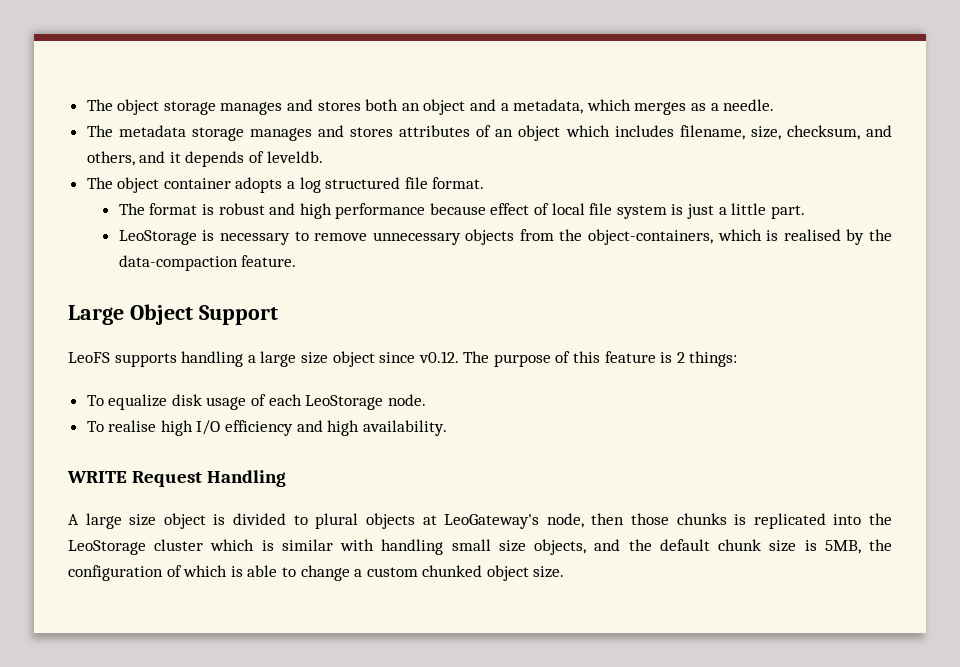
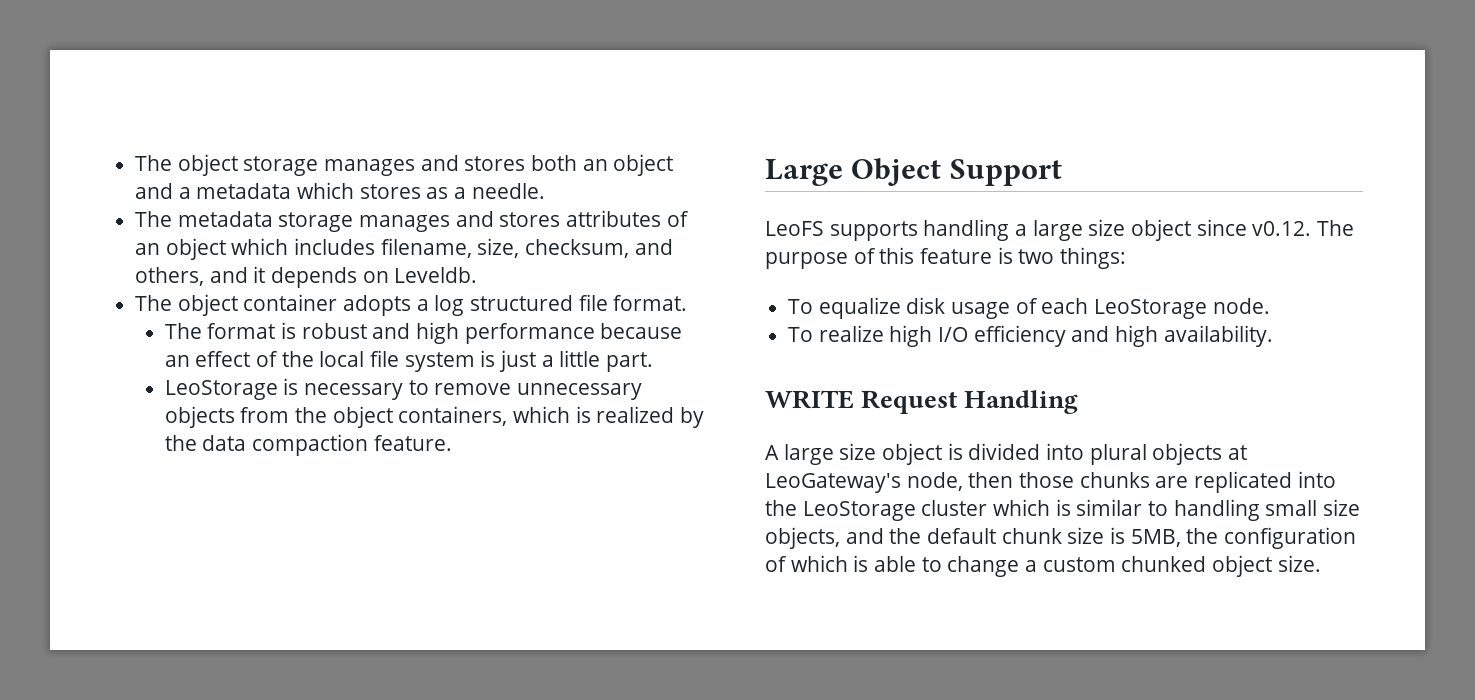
[513,99,687,115] metadata, which merges -> [196,182,421,199] metadata which stores
[249,151,323,163] of leveldb. -> [362,267,478,283] on Leveldb.
(486, 209) none -> [164,355,190,367] an
(550, 209) none -> [281,351,314,367] the
[588,229,841,245] object-containers, which is realised -> [332,406,675,428] object containers, which is realized
[118,255,238,271] data-compaction -> [202,434,369,456] data compaction
[676,352,685,363] 2 -> [1018,249,1055,264] two
[108,420,157,432] realise -> [818,325,884,342] realize
[293,515,308,525] to -> [1046,443,1085,460] into
[734,514,747,525] is -> [1155,476,1189,488] are
[340,539,375,551] with -> [1148,501,1169,516] to

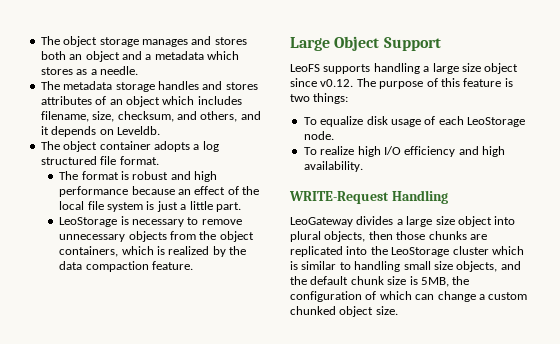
[359,215,451,232] manages -> [157,81,199,90] handles
[765,390,959,414] WRITE Request -> [289,191,389,204] WRITE-Request
[765,443,1248,465] [765,472,963,493] A large size object is divided into plural objects at LeoGateway's node, -> [290,216,516,227] [290,231,366,242] LeoGateway divides a large size object into plural objects,
[853,555,942,572] is able to -> [415,294,435,300] can

